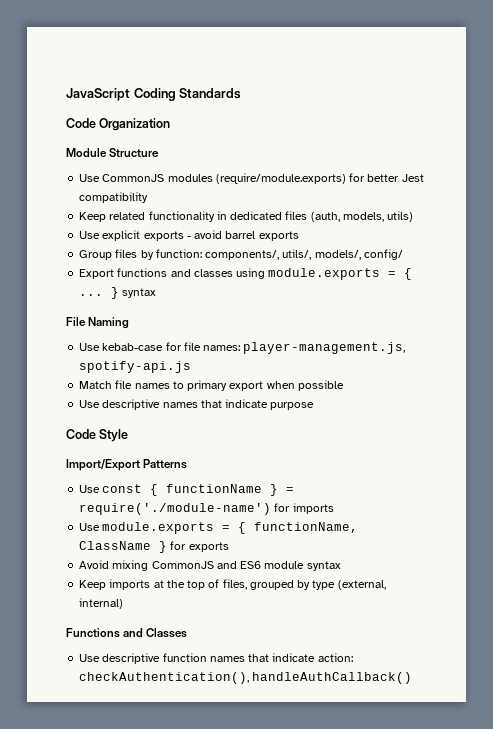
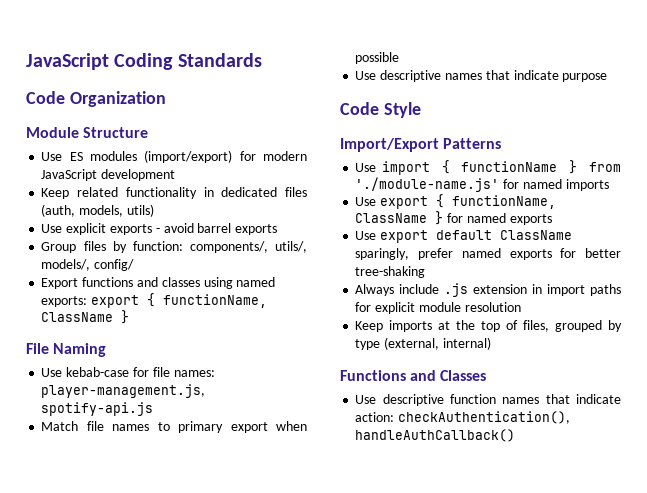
[102,173,424,184] [79,192,149,203] CommonJS modules (require/module.exports) for better Jest compatibility -> [69,150,307,163] [41,169,176,181] ES modules (import/export) for modern JavaScript development
[268,268,413,280] [79,287,157,299] module.exports = { ... } syntax -> [236,277,276,287] [41,293,268,308] [41,310,130,324] named exports: export { functionName, ClassName }
[102,484,143,493] const -> [381,161,430,175] import
[286,487,295,493] [79,503,291,515] = require('./module-name') for -> [589,162,621,172] [355,177,562,192] from './module-name.js' for named
[102,522,231,534] module.exports = -> [380,196,429,209] export
[188,542,229,552] [79,560,341,571] exports // Avoid mixing CommonJS and ES6 module syntax -> [466,213,552,225] [355,230,573,243] [355,248,621,260] [355,266,426,278] [355,283,621,297] [355,302,521,314] named exports // Use export default ClassName sparingly, prefer named exports for better tree-shaking // Always include .js extension in import paths for explicit module resolution

